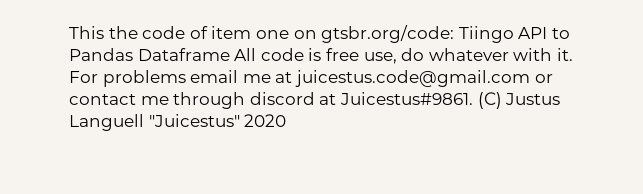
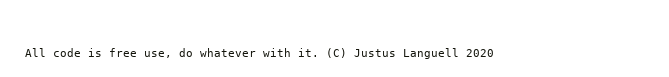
[69,25,570,43] [69,48,230,61] This the code of item one on gtsbr.org/code: Tiingo API to Pandas Dataframe -> (25, 52) none
[69,70,553,87] [69,92,473,109] For problems email me at juicestus.code@gmail.com or contact me through discord at Juicestus#9861. -> (319, 52) none
[148,114,240,127] "Juicestus" -> (459, 53) none

